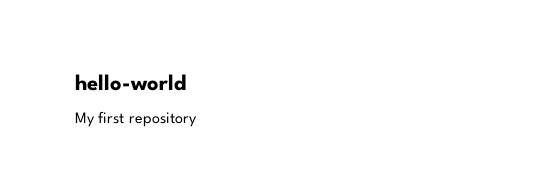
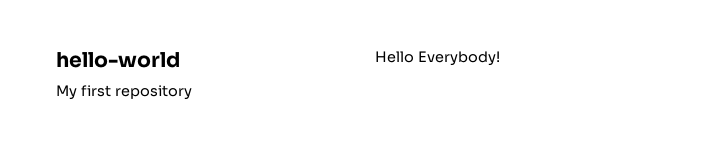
(197, 119) none -> [375,51,500,66] // Hello Everybody!

